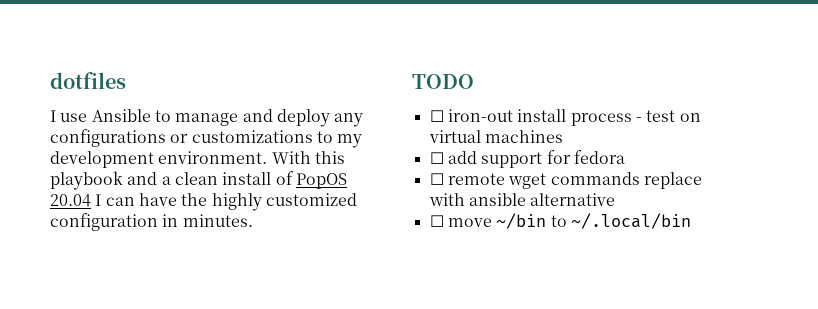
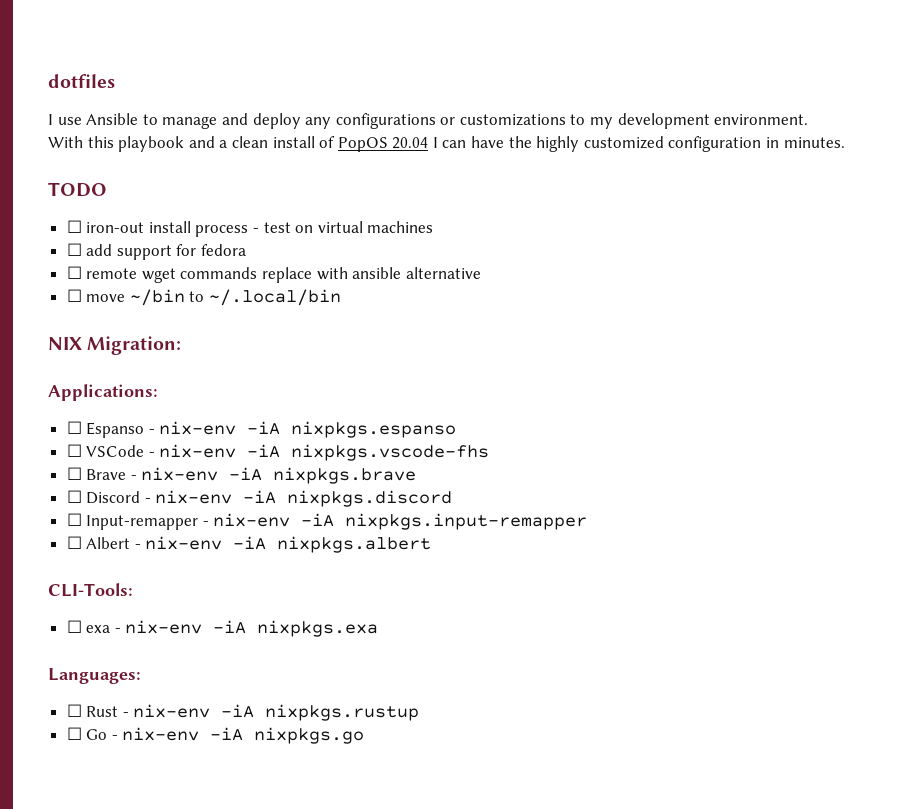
(691, 221) none -> [48,336,182,355] [48,384,158,401] [66,421,457,438] [66,444,490,461] [66,467,417,484] [66,490,453,507] [66,513,588,530] [66,536,432,553] [48,583,133,597] [66,620,379,637] [48,668,141,684] [66,704,420,721] [66,727,365,744] // NIX Migration: // Applications: // ☐ Espanso - nix-env -iA nixpkgs.espanso // ☐ VSCode - nix-env -iA nixpkgs.vscode-fhs // ☐ Brave - nix-env -iA nixpkgs.brave // ☐ Discord - nix-env -iA nixpkgs.discord // ☐ Input-remapper - nix-env -iA nixpkgs.input-remapper // ☐ Albert - nix-env -iA nixpkgs.albert // CLI-Tools: // ☐ exa - nix-env -iA nixpkgs.exa // Languages: // ☐ Rust - nix-env -iA nixpkgs.rustup // ☐ Go - nix-env -iA nixpkgs.go

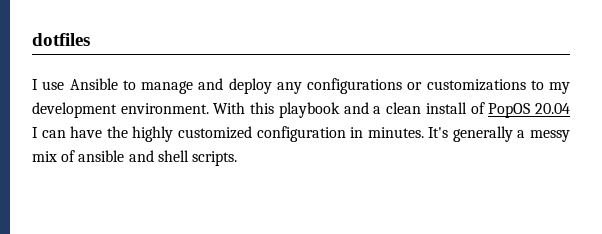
[48,182,107,197] [66,220,434,237] [66,243,247,260] [66,266,481,283] [66,289,342,306] [48,336,182,355] [48,384,158,401] [66,421,457,438] [66,444,490,461] [66,467,417,484] [66,490,453,507] [66,513,588,530] [66,536,432,553] [48,583,133,597] [66,620,379,637] [48,668,141,684] [66,704,420,721] [66,727,365,744] // TODO // ☐ iron-out install process - test on virtual machines // ☐ add support for fedora // ☐ remote wget commands replace with ansible alternative // ☐ move ~/bin to ~/.local/bin // NIX Migration: // Applications: // ☐ Espanso - nix-env -iA nixpkgs.espanso // ☐ VSCode - nix-env -iA nixpkgs.vscode-fhs // ☐ Brave - nix-env -iA nixpkgs.brave // ☐ Discord - nix-env -iA nixpkgs.discord // ☐ Input-remapper - nix-env -iA nixpkgs.input-remapper // ☐ Albert - nix-env -iA nixpkgs.albert // CLI-Tools: // ☐ exa - nix-env -iA nixpkgs.exa // Languages: // ☐ Rust - nix-env -iA nixpkgs.rustup // ☐ Go - nix-env -iA nixpkgs.go -> [428,126,570,142] [32,150,237,166] It's generally a messy mix of ansible and shell scripts.

